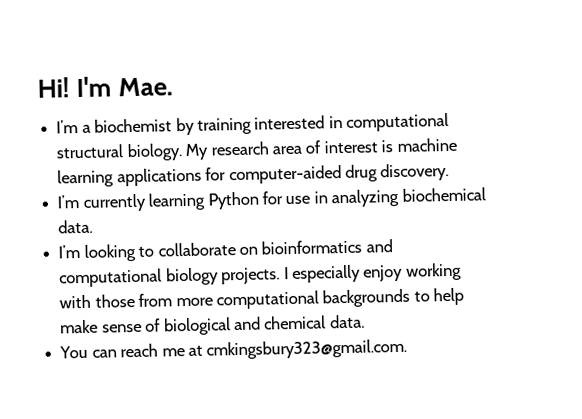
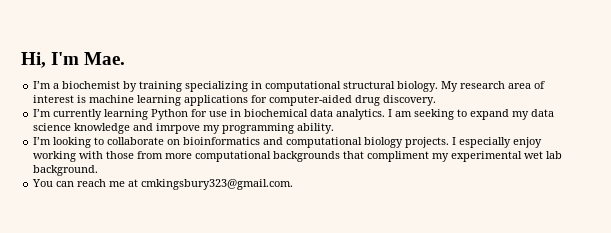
[37,77,70,98] Hi! -> [21,52,46,68] Hi,
[254,115,326,130] interested -> [185,81,249,92] specializing
[331,187,486,208] [58,219,94,234] analyzing biochemical data. -> [244,109,555,120] [33,123,335,134] biochemical data analytics. I am seeking to expand my data science knowledge and imrpove my programming ability.
[413,287,465,306] [60,314,365,336] to help make sense of biological and chemical data. -> [343,151,563,162] [33,165,99,176] that compliment my experimental wet lab background.

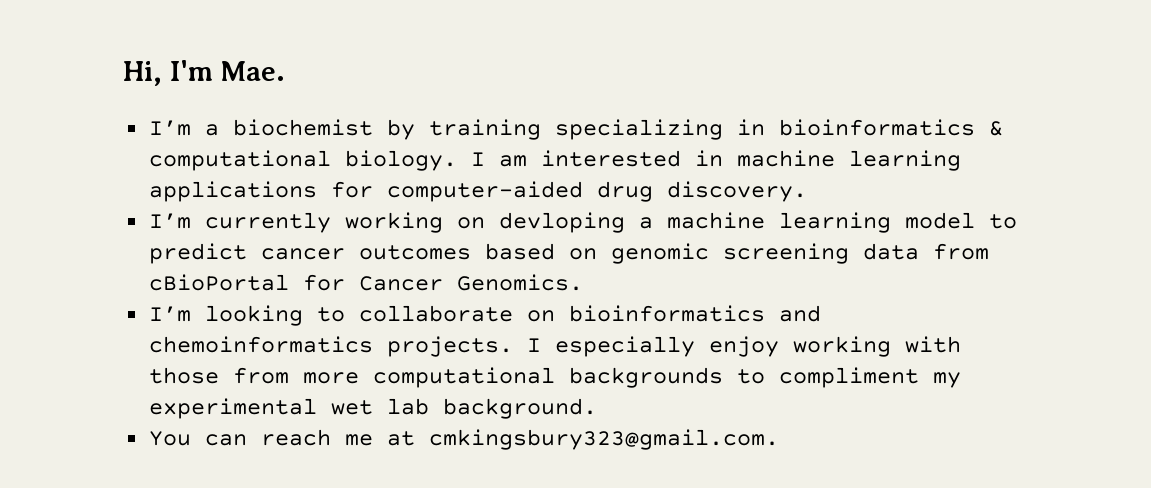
[265,81,546,92] [33,95,87,103] computational structural biology. My research area of interest is -> [778,119,1003,136] [148,150,723,171] bioinformatics & computational biology. I am interested in
[104,109,555,120] [33,123,335,134] learning Python for use in biochemical data analytics. I am seeking to expand my data science knowledge and imrpove my programming ability. -> [344,212,1017,233] [148,243,989,264] [148,274,583,291] working on devloping a machine learning model to predict cancer outcomes based on genomic screening data from cBioPortal for Cancer Genomics.
[286,137,404,148] computational biology -> [148,336,373,353] chemoinformatics
[343,151,365,159] that -> [736,369,765,384] to

